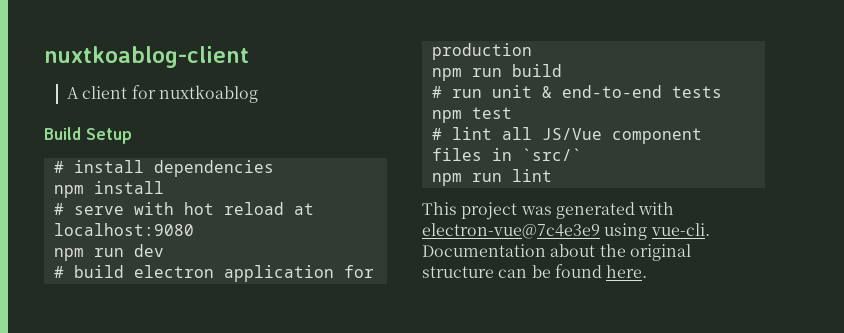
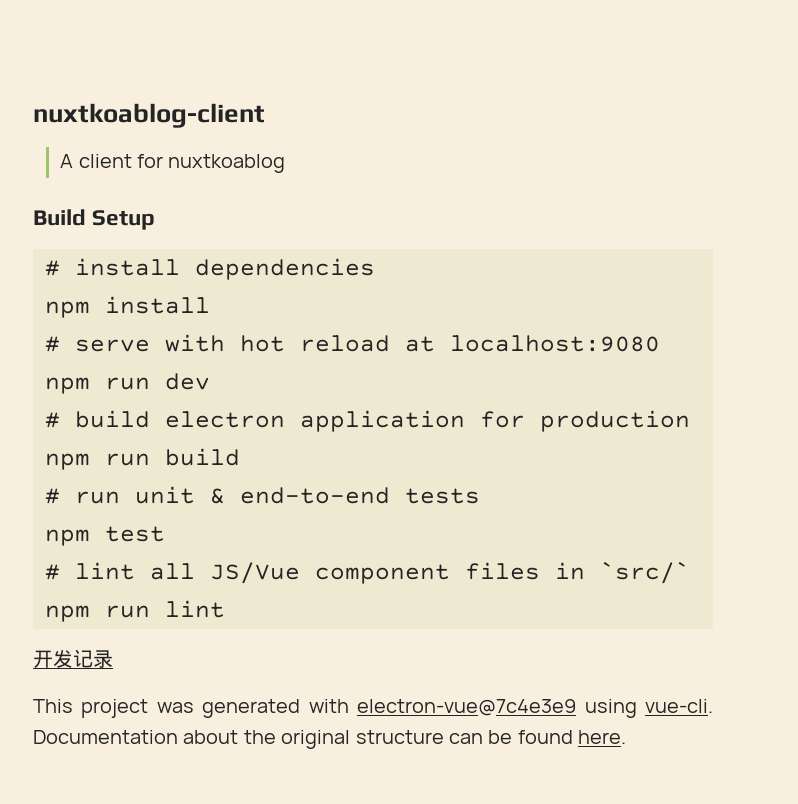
(552, 175) none -> [33,649,113,668] // 开发记录

